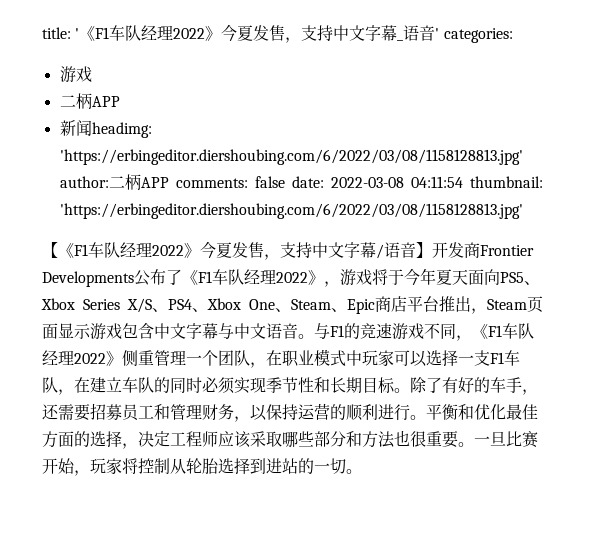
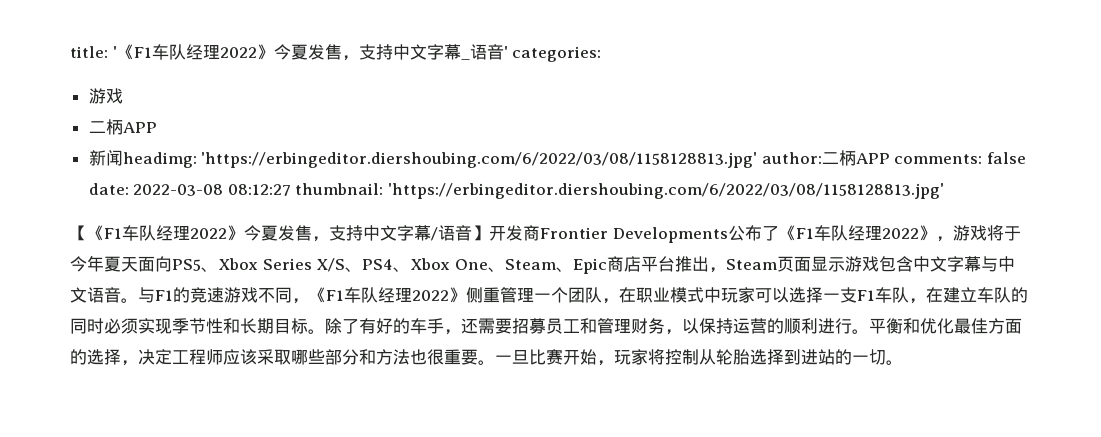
[410,176,463,188] 04:11:54 -> [227,184,291,196] 08:12:27

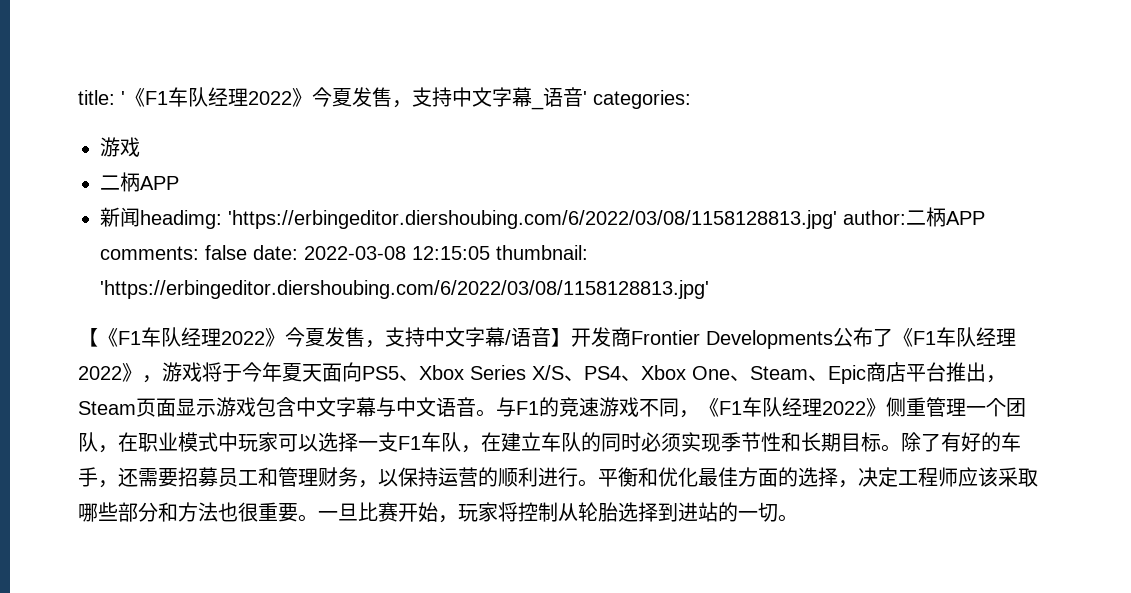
[227,184,291,196] 08:12:27 -> [412,246,490,260] 12:15:05

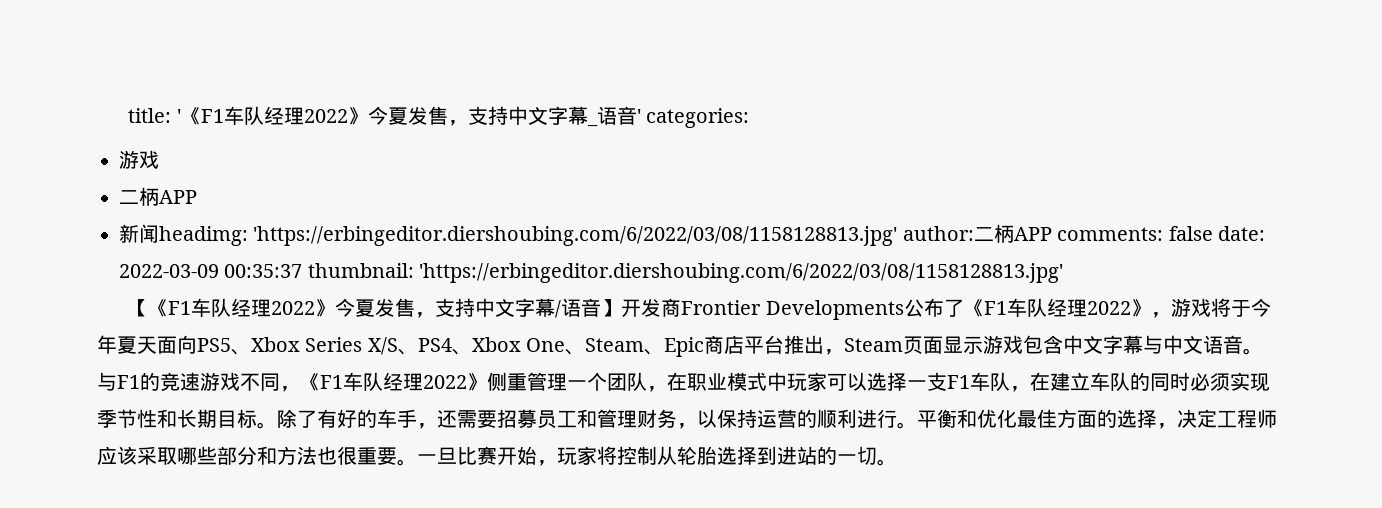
[304,246,490,260] 2022-03-08 12:15:05 -> [119,264,303,278] 2022-03-09 00:35:37

